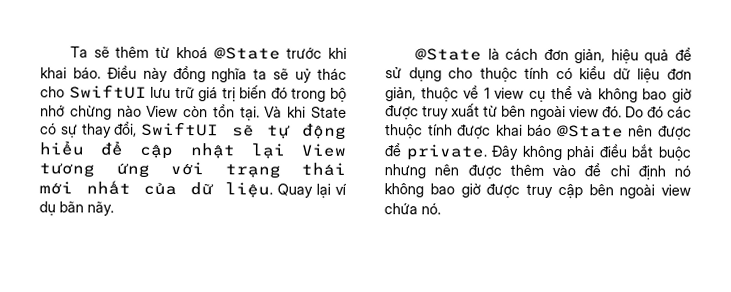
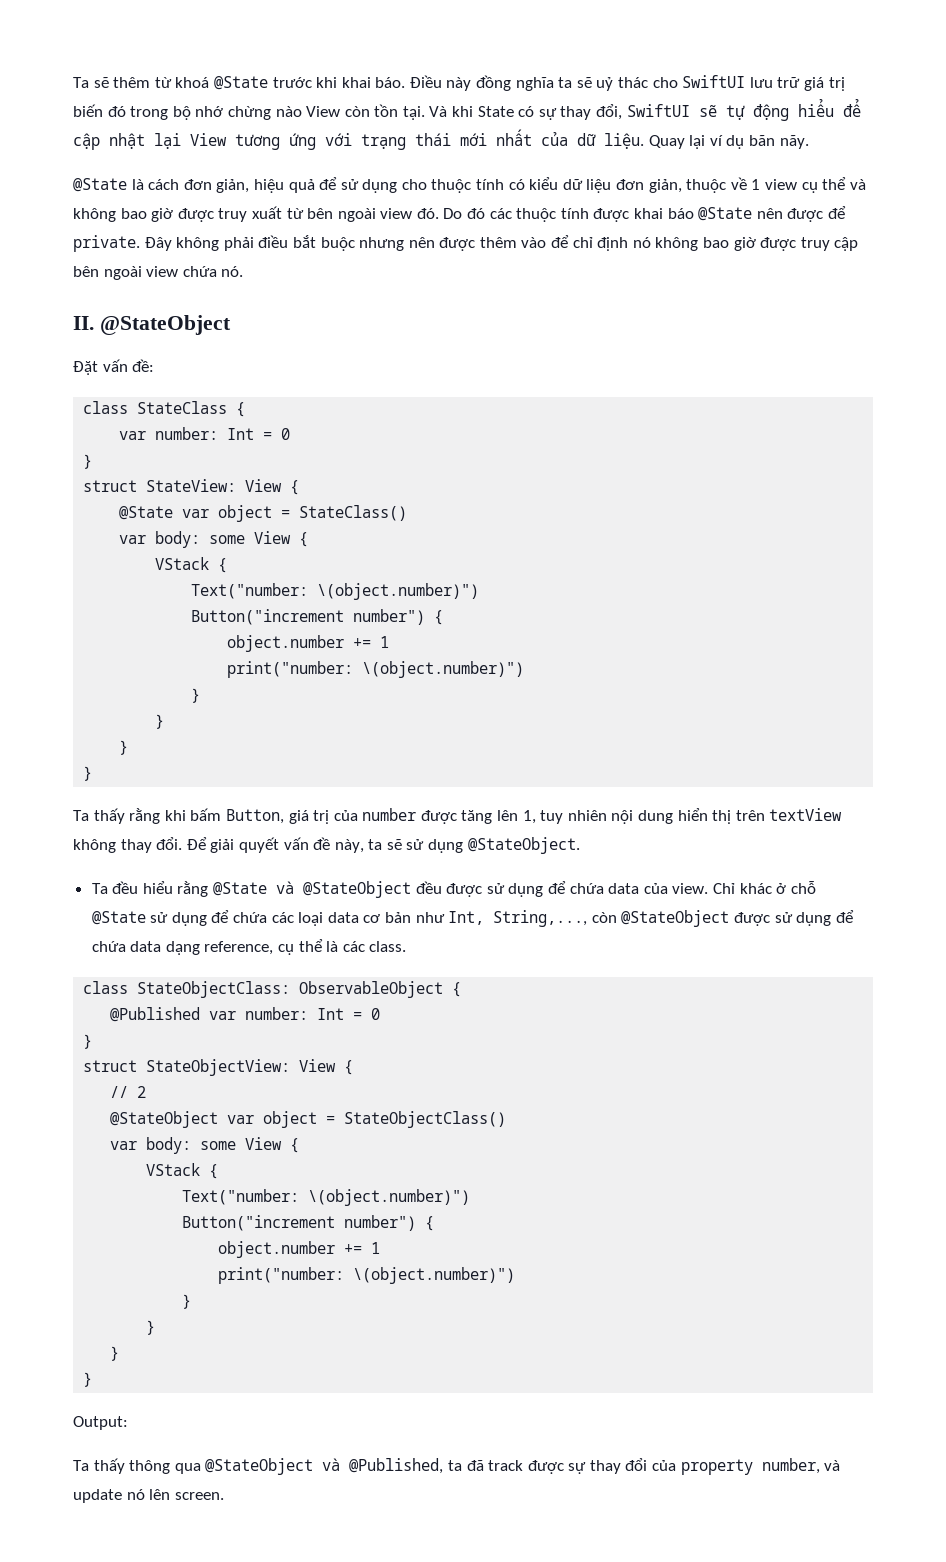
(441, 209) none -> [73,315,231,335] [73,359,155,375] [83,401,246,417] [119,427,291,440] [83,454,93,469] [83,479,300,495] [119,505,408,522] [119,531,309,548] [155,557,228,573] [191,583,480,600] [191,609,444,625] [227,635,390,652] [227,661,525,678] [191,688,201,703] [155,714,165,729] [119,740,129,755] [83,766,93,781] [73,808,843,824] [73,837,580,854] [91,881,816,898] [91,910,854,927] [91,939,407,955] [83,981,462,998] [110,1007,381,1022] [83,1034,93,1049] [83,1059,354,1076] [110,1086,147,1098] [110,1111,507,1128] [110,1137,300,1154] [146,1163,219,1179] [182,1189,471,1206] [182,1215,435,1231] [218,1241,381,1258] [218,1267,516,1284] [182,1294,192,1309] [146,1320,156,1335] [110,1346,120,1361] [83,1372,93,1387] [73,1416,128,1430] [73,1458,841,1475] [73,1489,224,1503] // II. @StateObject // Đặt vấn đề: // class StateClass { // var number: Int = 0 // } // struct StateView: View { // @State var object = StateClass() // var body: some View { // VStack { // Text("number: \(object.number)") // Button("increment number") { // object.number += 1 // print("number: \(object.number)") // } // } // } // } // Ta thấy rằng khi bấm Button, giá trị của number được tăng lên 1, tuy nhiên nội dung hiển thị trên textView không thay đổi. Để giải quyết vấn đề này, ta sẽ sử dụng @StateObject. // Ta đều hiểu rằng @State và @StateObject đều được sử dụng để chứa data của view. Chỉ khác ở chỗ @State sử dụng để chứa các loại data cơ bản như Int, String,..., còn @StateObject được sử dụng để chứa data dạng reference, cụ thể là các class. // class StateObjectClass: ObservableObject { // @Published var number: Int = 0 // } // struct StateObjectView: View { // // 2 // @StateObject var object = StateObjectClass() // var body: some View { // VStack { // Text("number: \(object.number)") // Button("increment number") { // object.number += 1 // print("number: \(object.number)") // } // } // } // } // Output: // Ta thấy thông qua @StateObject và @Published, ta đã track được sự thay đổi của property number, và update nó lên screen.

